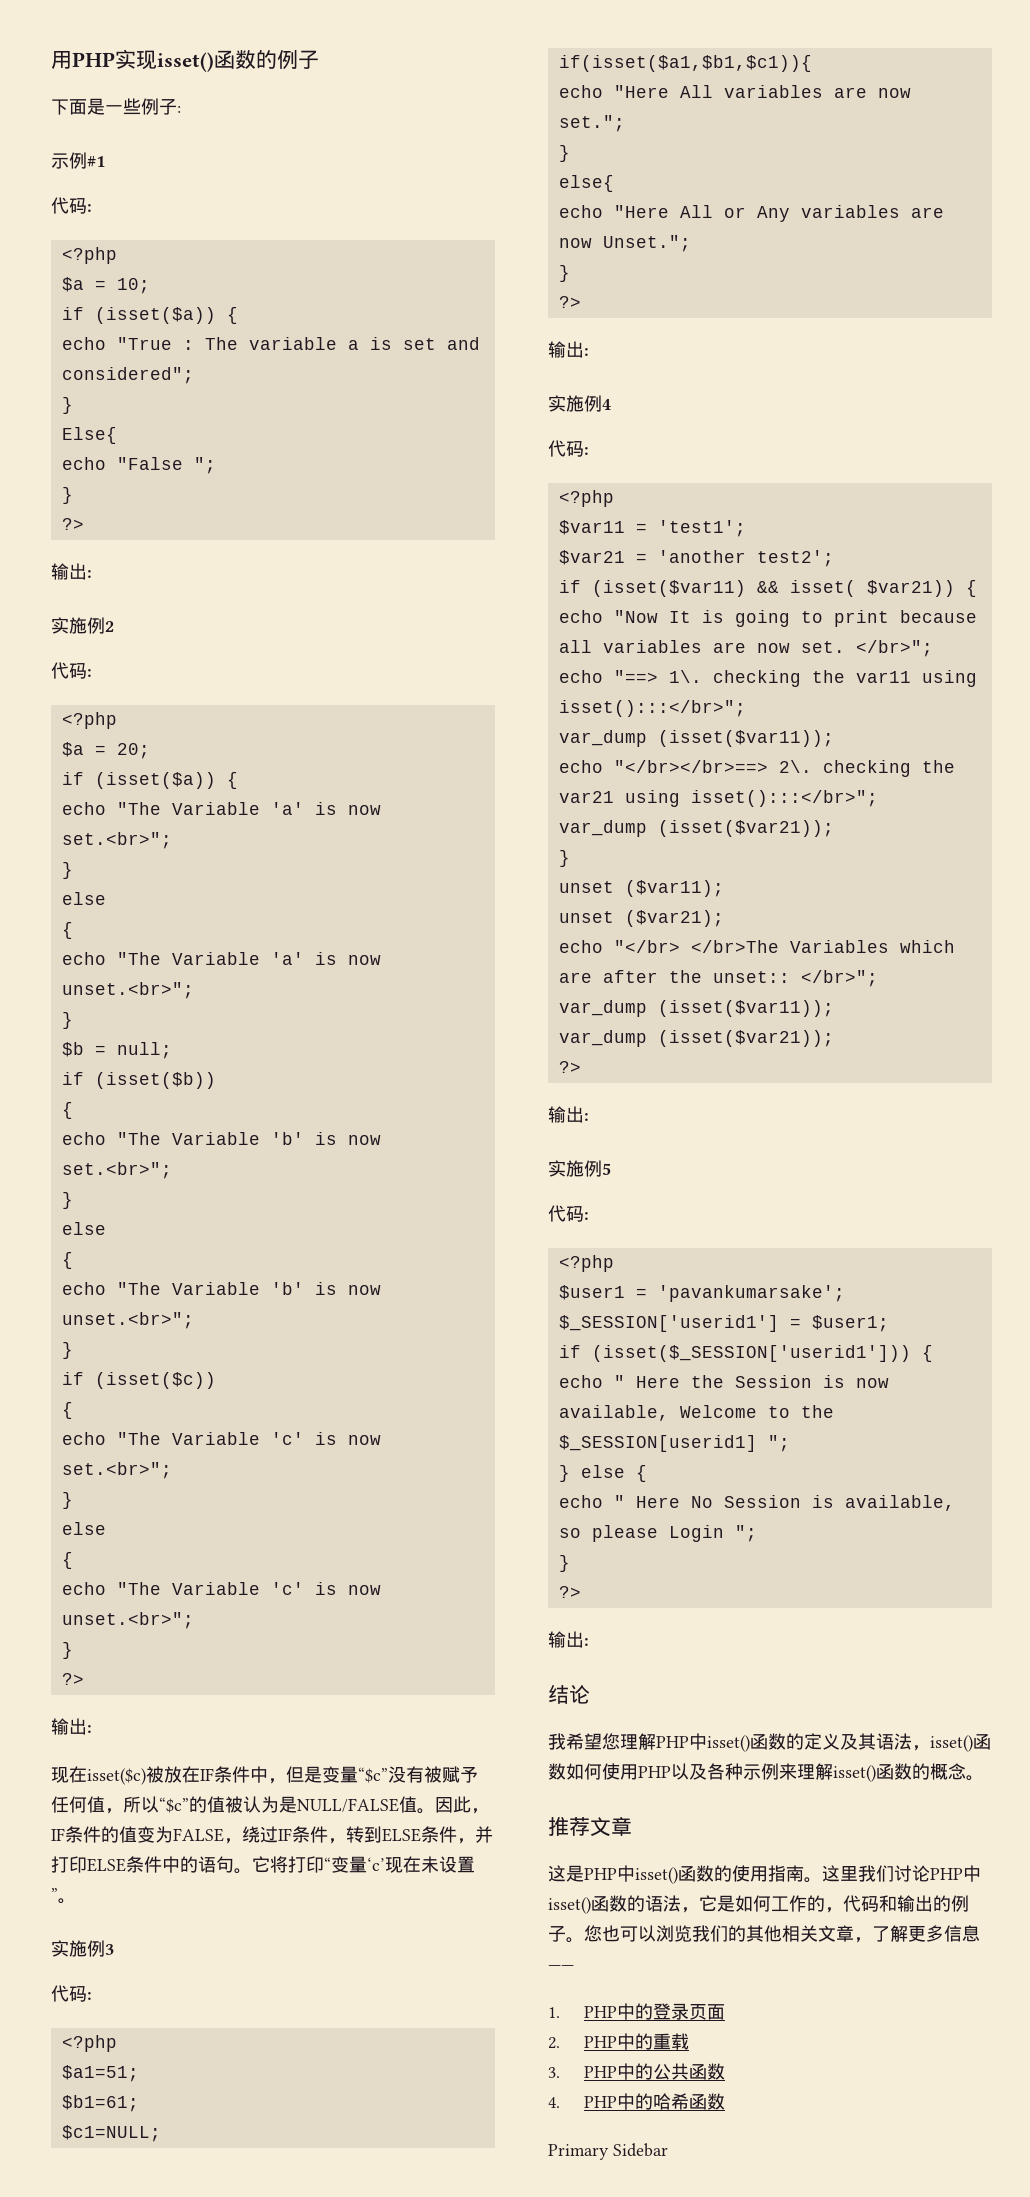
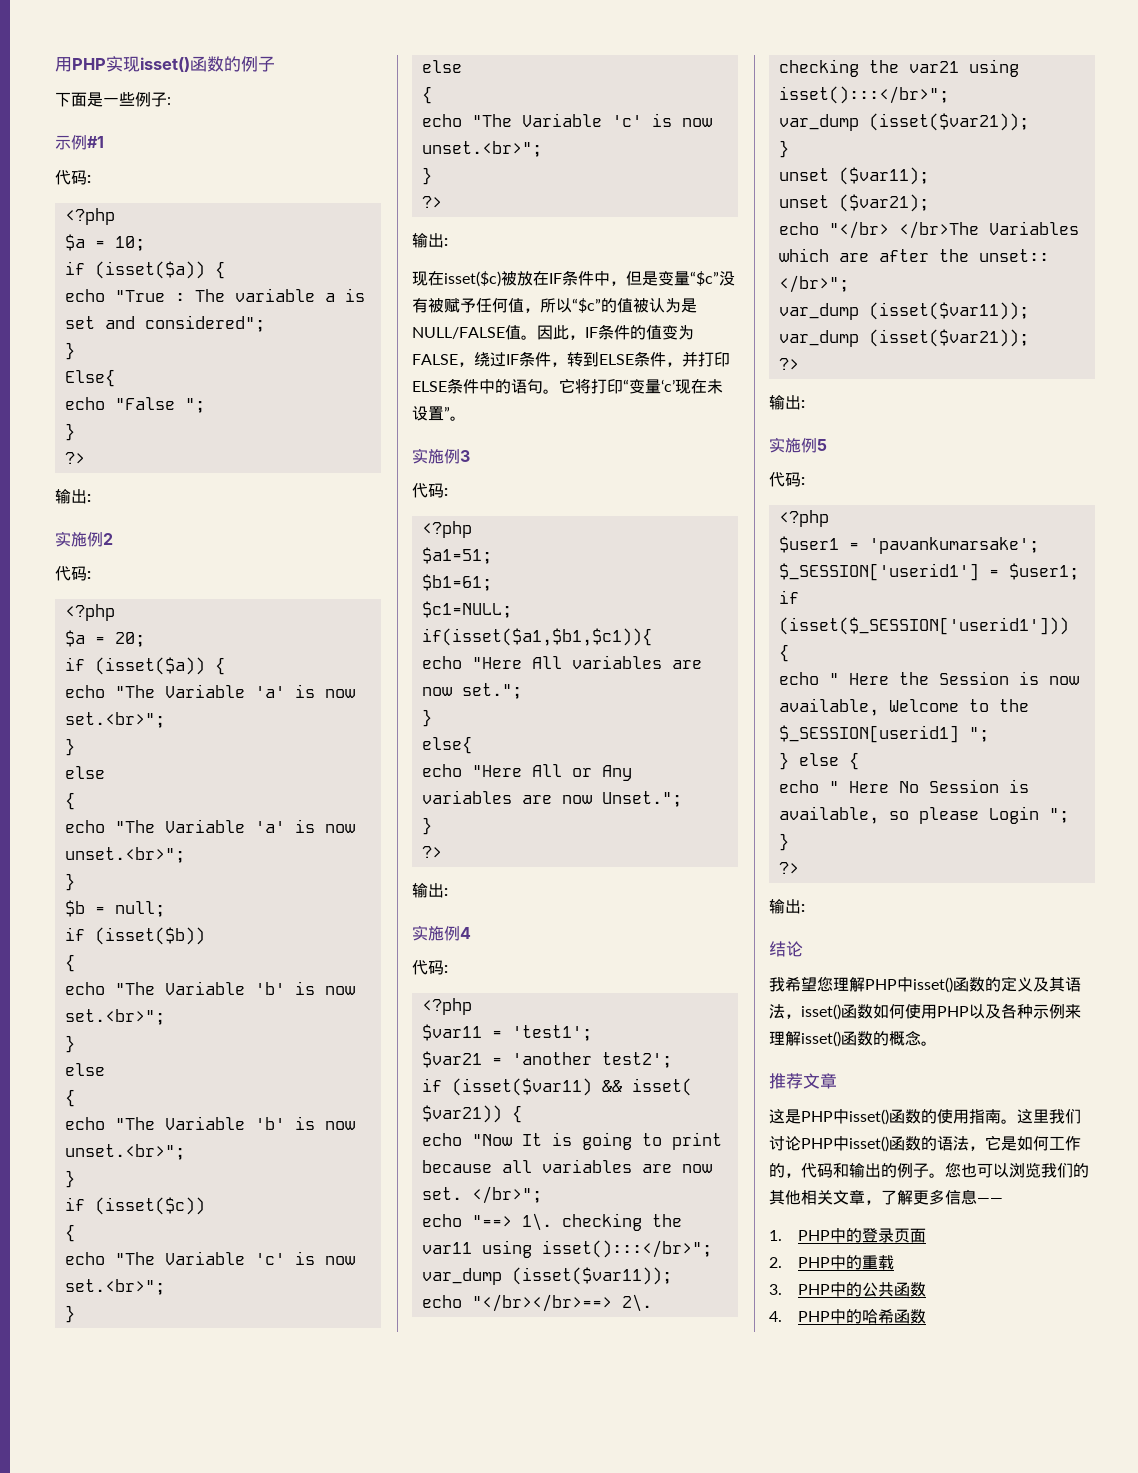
[548,2143,668,2160] // Primary Sidebar -> (926, 1316) none

